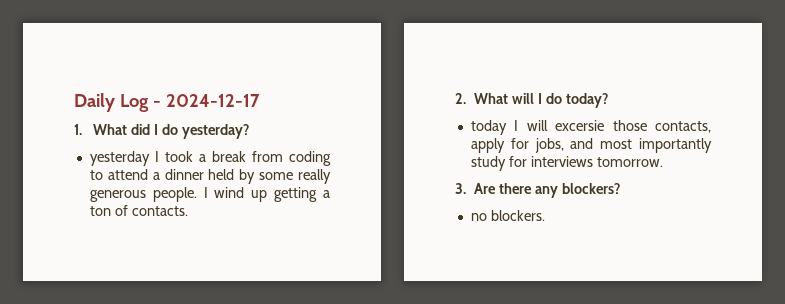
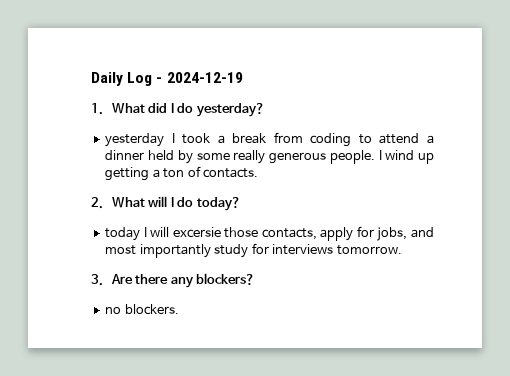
[165,94,260,107] 2024-12-17 -> [166,72,243,83] 2024-12-19

